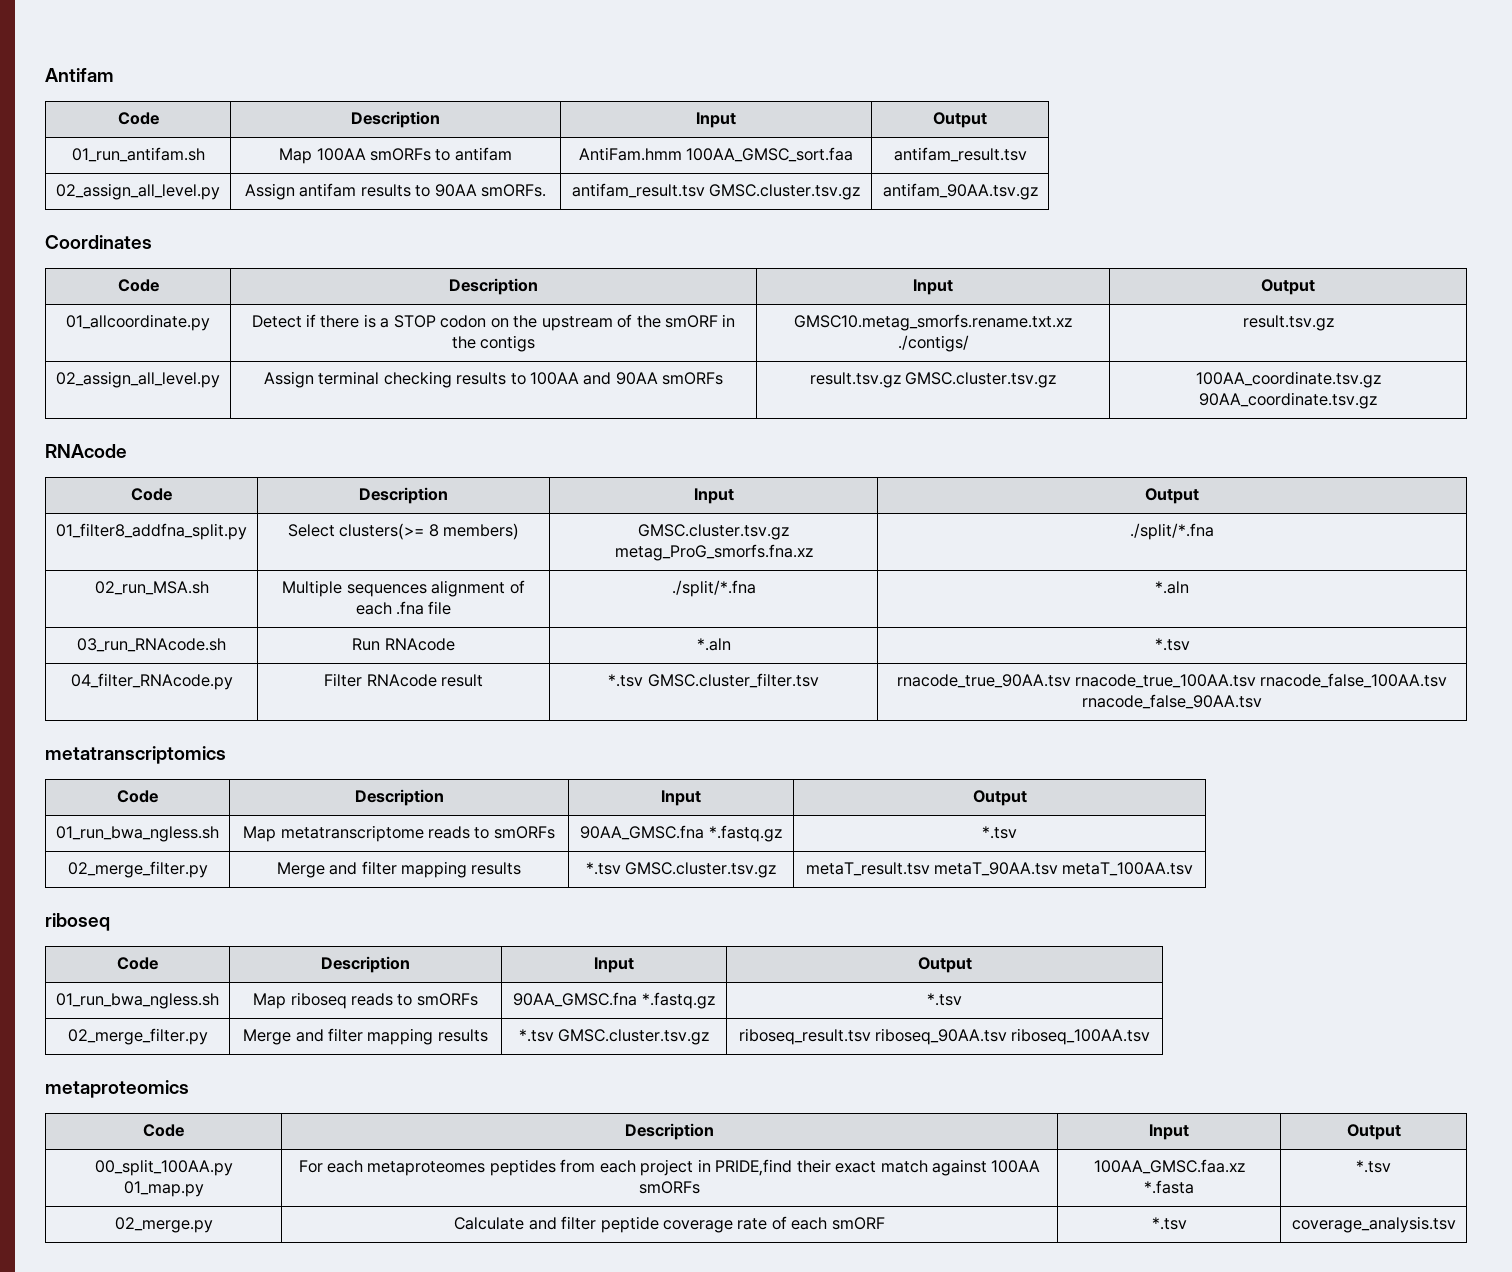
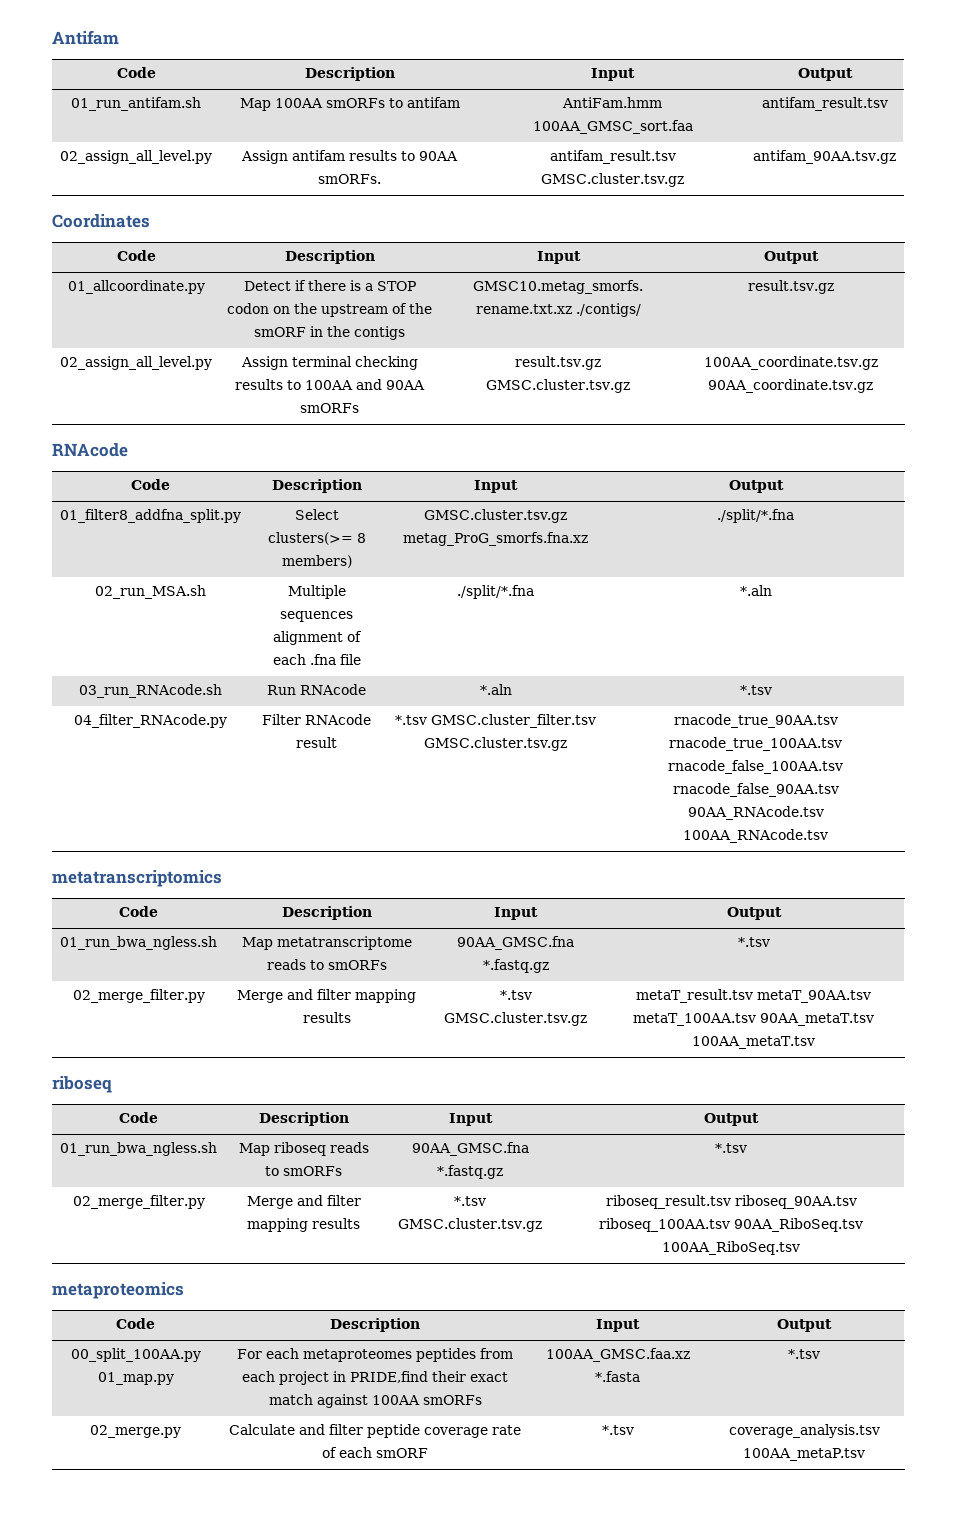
(819, 680) none -> [423,737,568,751] GMSC.cluster.tsv.gz
(1262, 701) none -> [687,806,824,820] [683,829,828,843] 90AA_RNAcode.tsv 100AA_RNAcode.tsv
(1194, 869) none -> [760,1013,875,1026] [692,1036,816,1049] 90AA_metaT.tsv 100AA_metaT.tsv
(1151, 1036) none -> [734,1218,863,1232] [662,1241,800,1255] 90AA_RiboSeq.tsv 100AA_RiboSeq.tsv
(1456, 1224) none -> [742,1448,866,1461] 100AA_metaP.tsv

